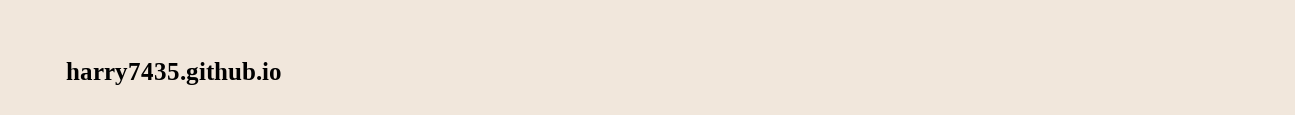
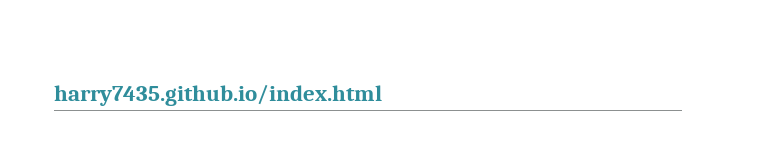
[66,62,282,85] harry7435.github.io -> [54,84,382,106] harry7435.github.io/index.html

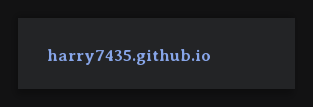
[54,84,382,106] harry7435.github.io/index.html -> [47,49,211,65] harry7435.github.io

